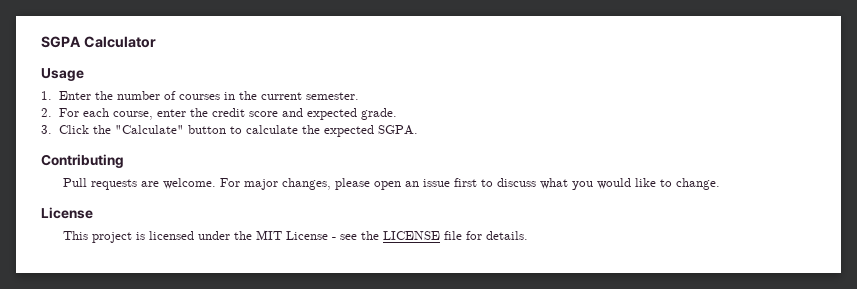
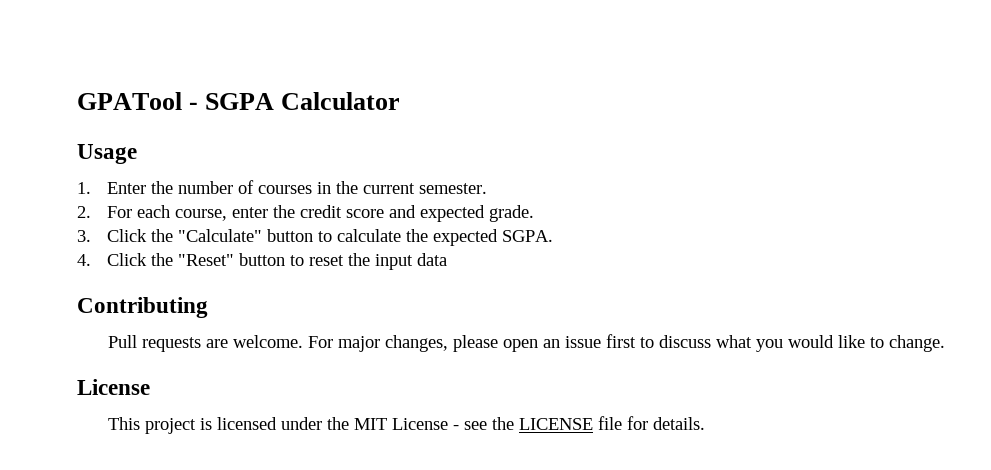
(41, 42) none -> [77,92,199,110] GPATool -
(418, 130) none -> [77,253,447,270] // 4. Click the "Reset" button to reset the input data

